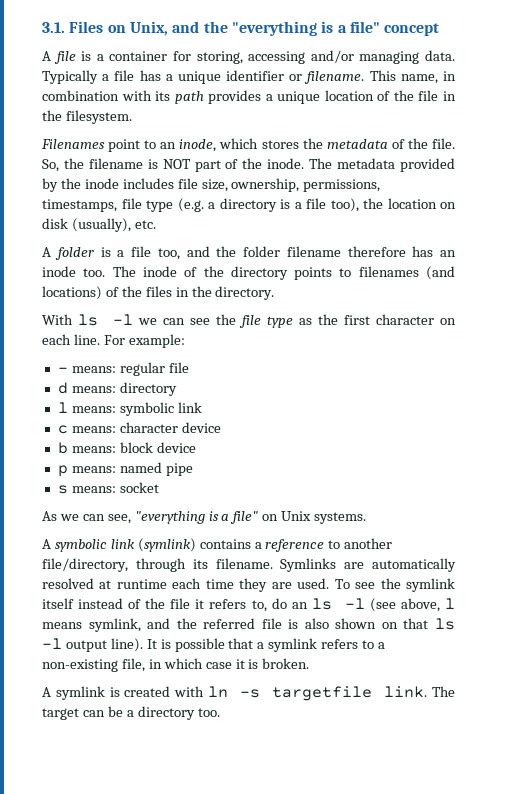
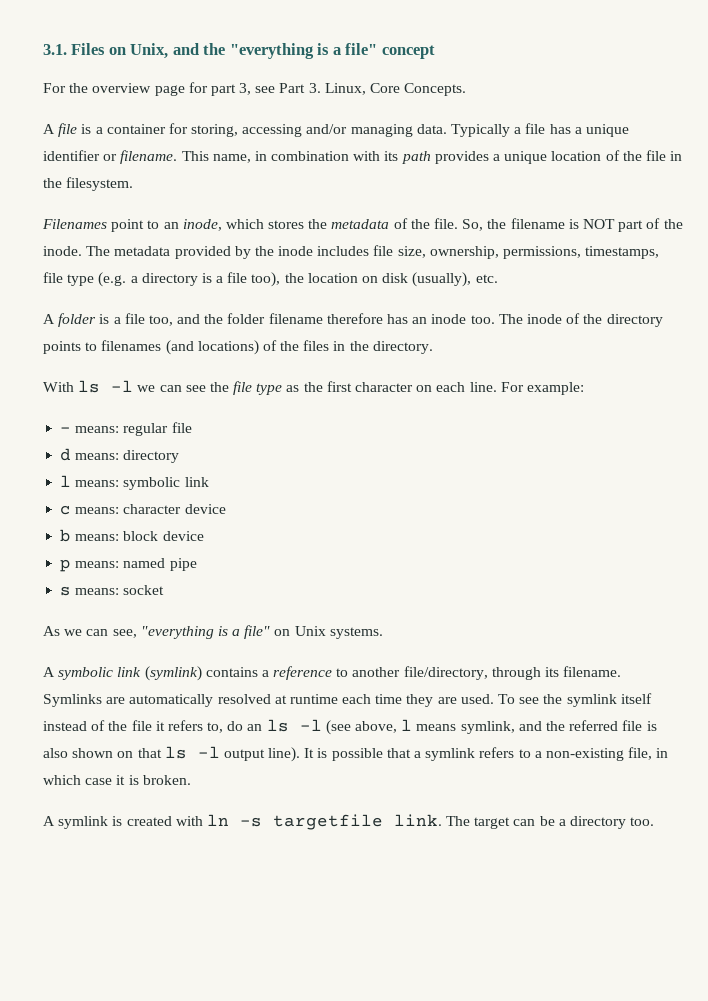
(440, 29) none -> [43,82,467,96] // For the overview page for part 3, see Part 3. Linux, Core Concepts.

